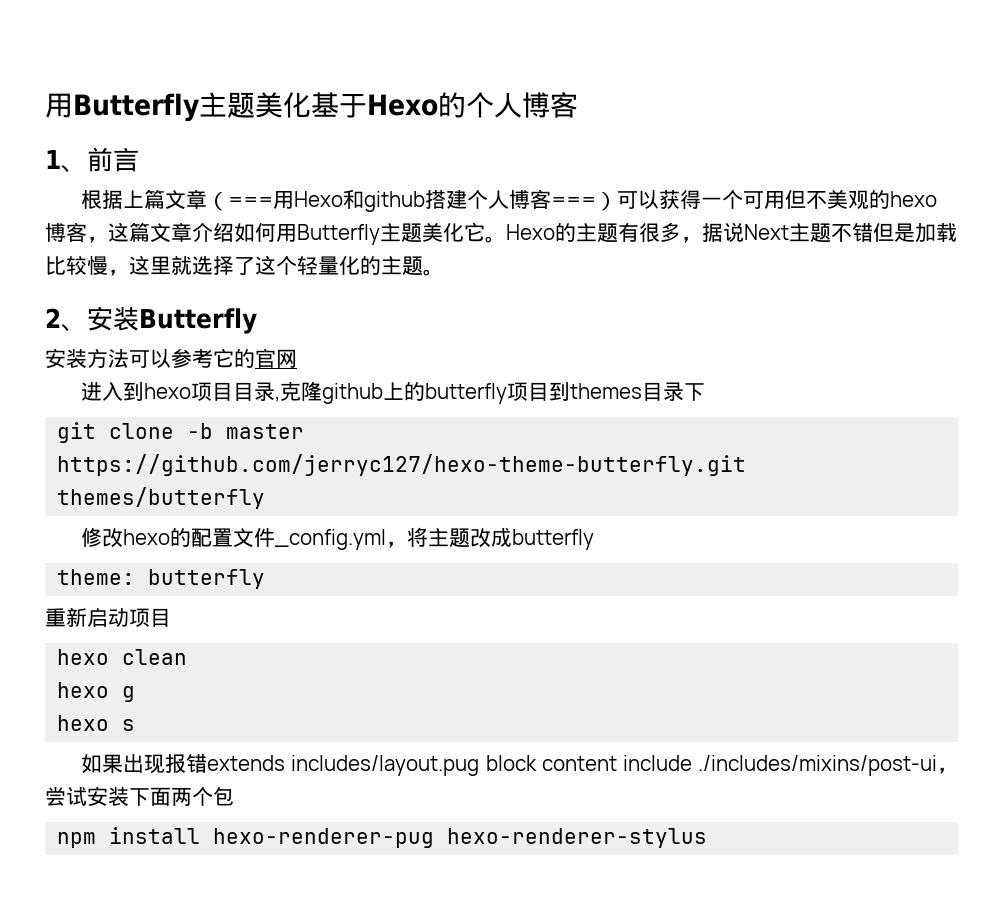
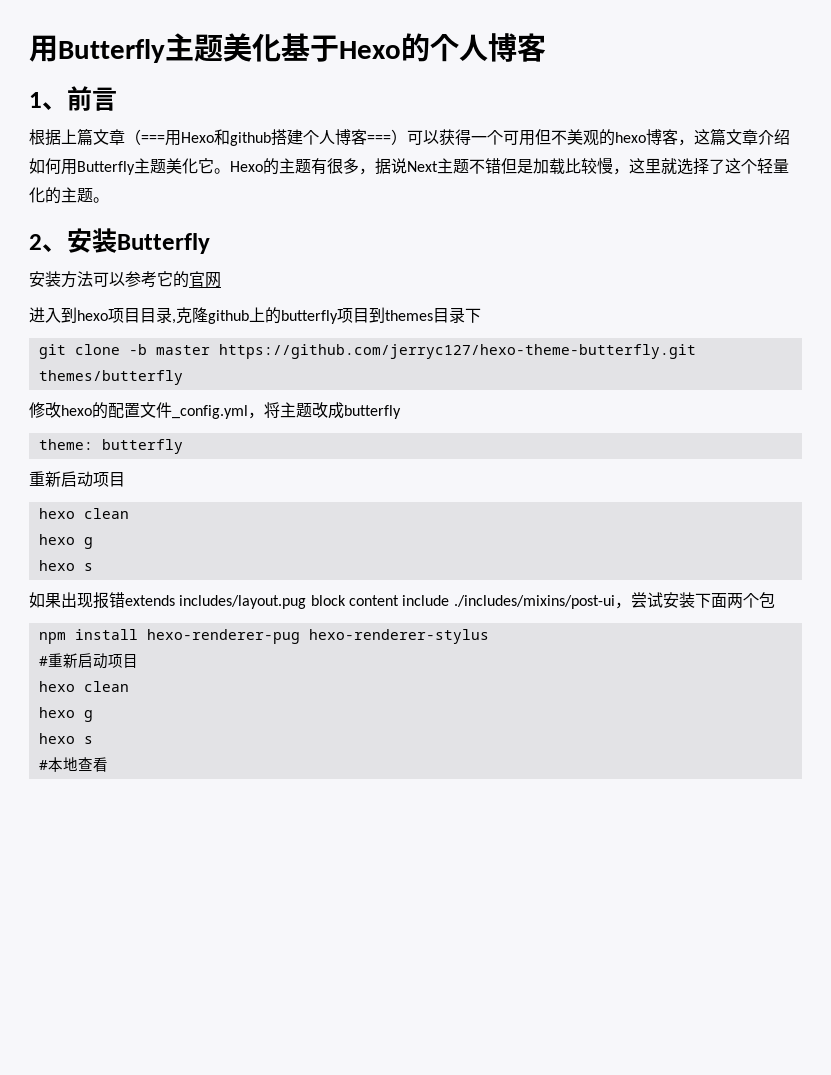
(708, 838) none -> [38,653,138,669] [38,681,129,692] [38,707,93,722] [38,733,93,744] [38,757,108,772] // #重新启动项目 // hexo clean // hexo g // hexo s // #本地查看

